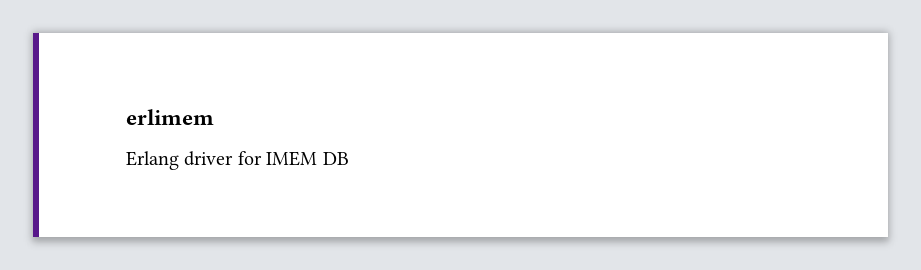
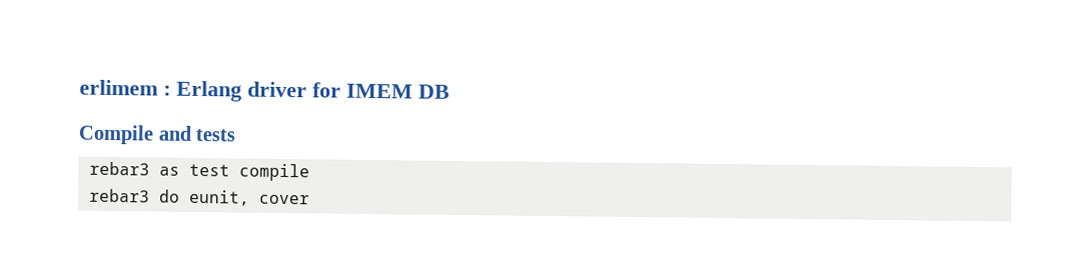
(214, 117) // -> [163,85,171,96] :
(349, 158) none -> [78,124,237,145] [88,161,310,182] [88,188,310,206] // Compile and tests // rebar3 as test compile // rebar3 do eunit, cover

